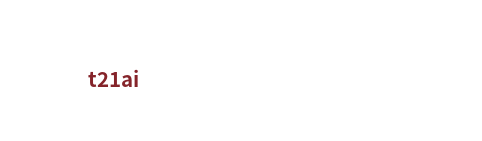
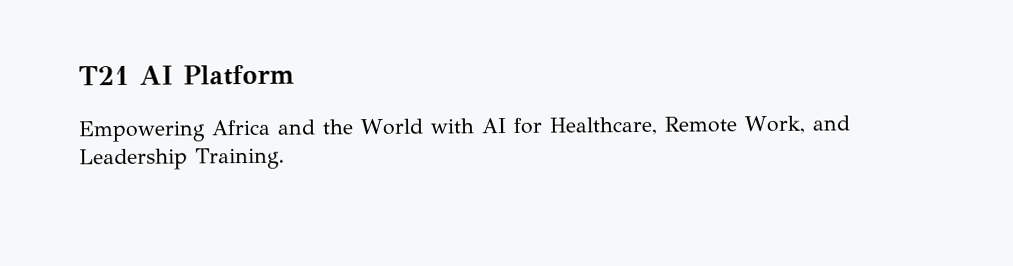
[88,69,139,87] t21ai -> [78,64,295,86] [78,115,850,143] [79,147,285,171] T21 AI Platform // Empowering Africa and the World with AI for Healthcare, Remote Work, and Leadership Training.

